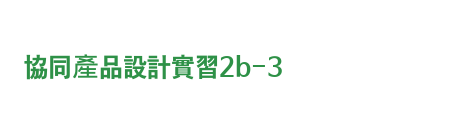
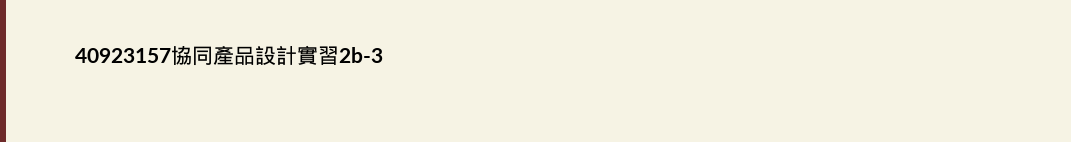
(24, 67) none -> [75,48,171,63] 40923157

